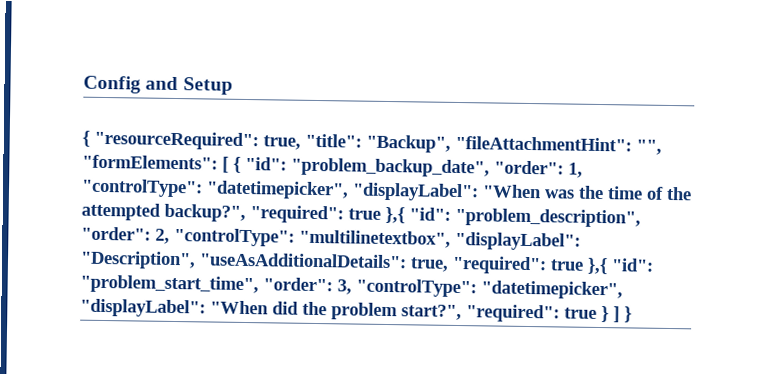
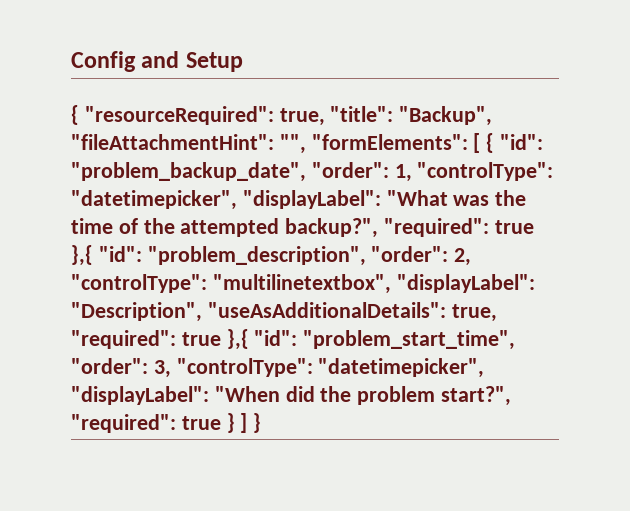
[482,184,542,199] "When -> [386,190,448,206] "What

